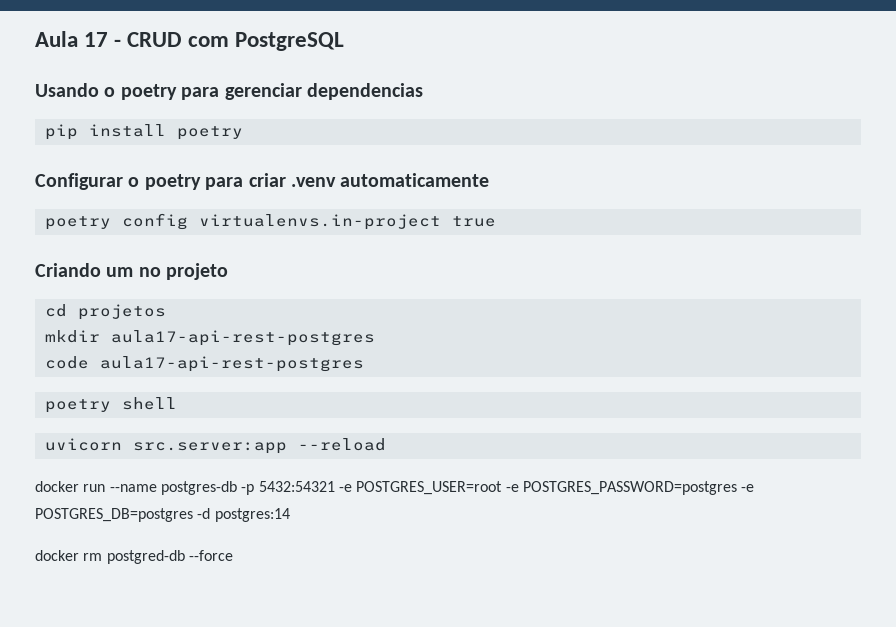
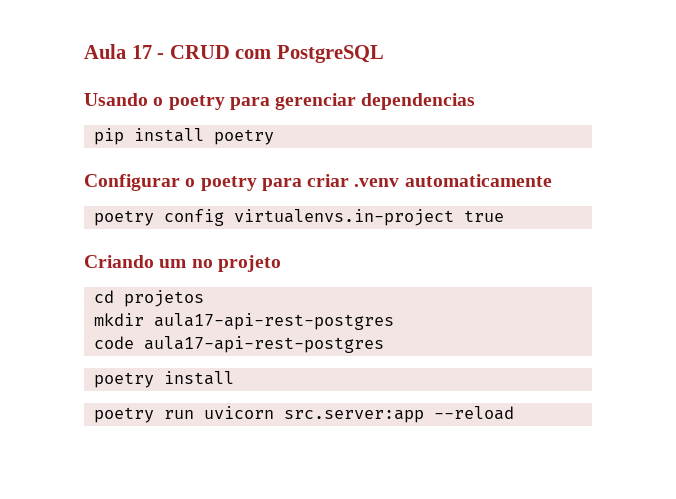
[121,397,177,410] shell // -> [164,371,235,385] [94,407,195,423] install // poetry run
[35,481,755,495] [35,508,290,522] [35,550,233,564] // docker run --name postgres-db -p 5432:54321 -e POSTGRES_USER=root -e POSTGRES_PASSWORD=postgres -e POSTGRES_DB=postgres -d postgres:14 // docker rm postgred-db --force -> (515, 413) none

